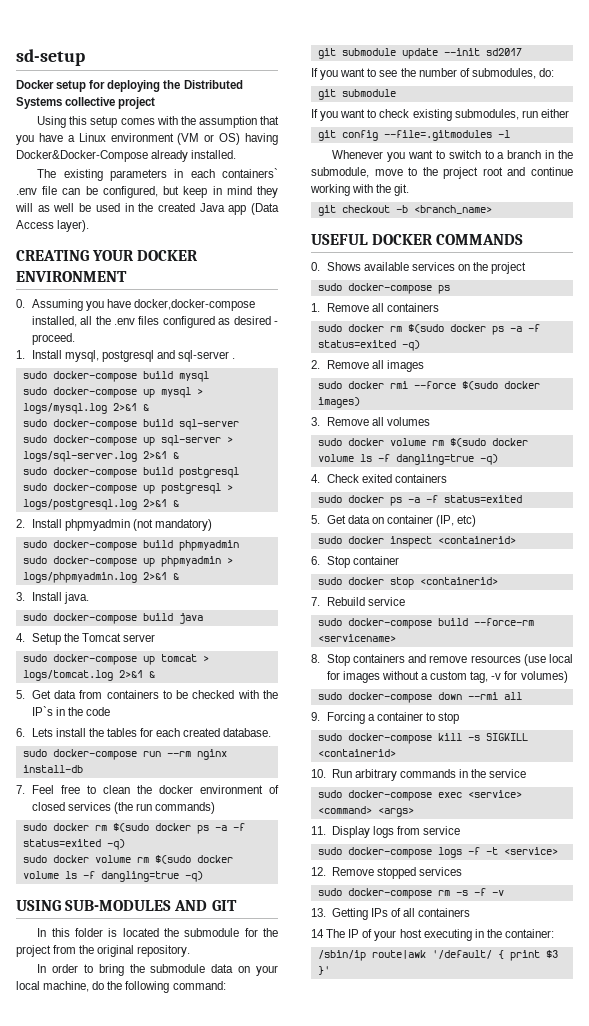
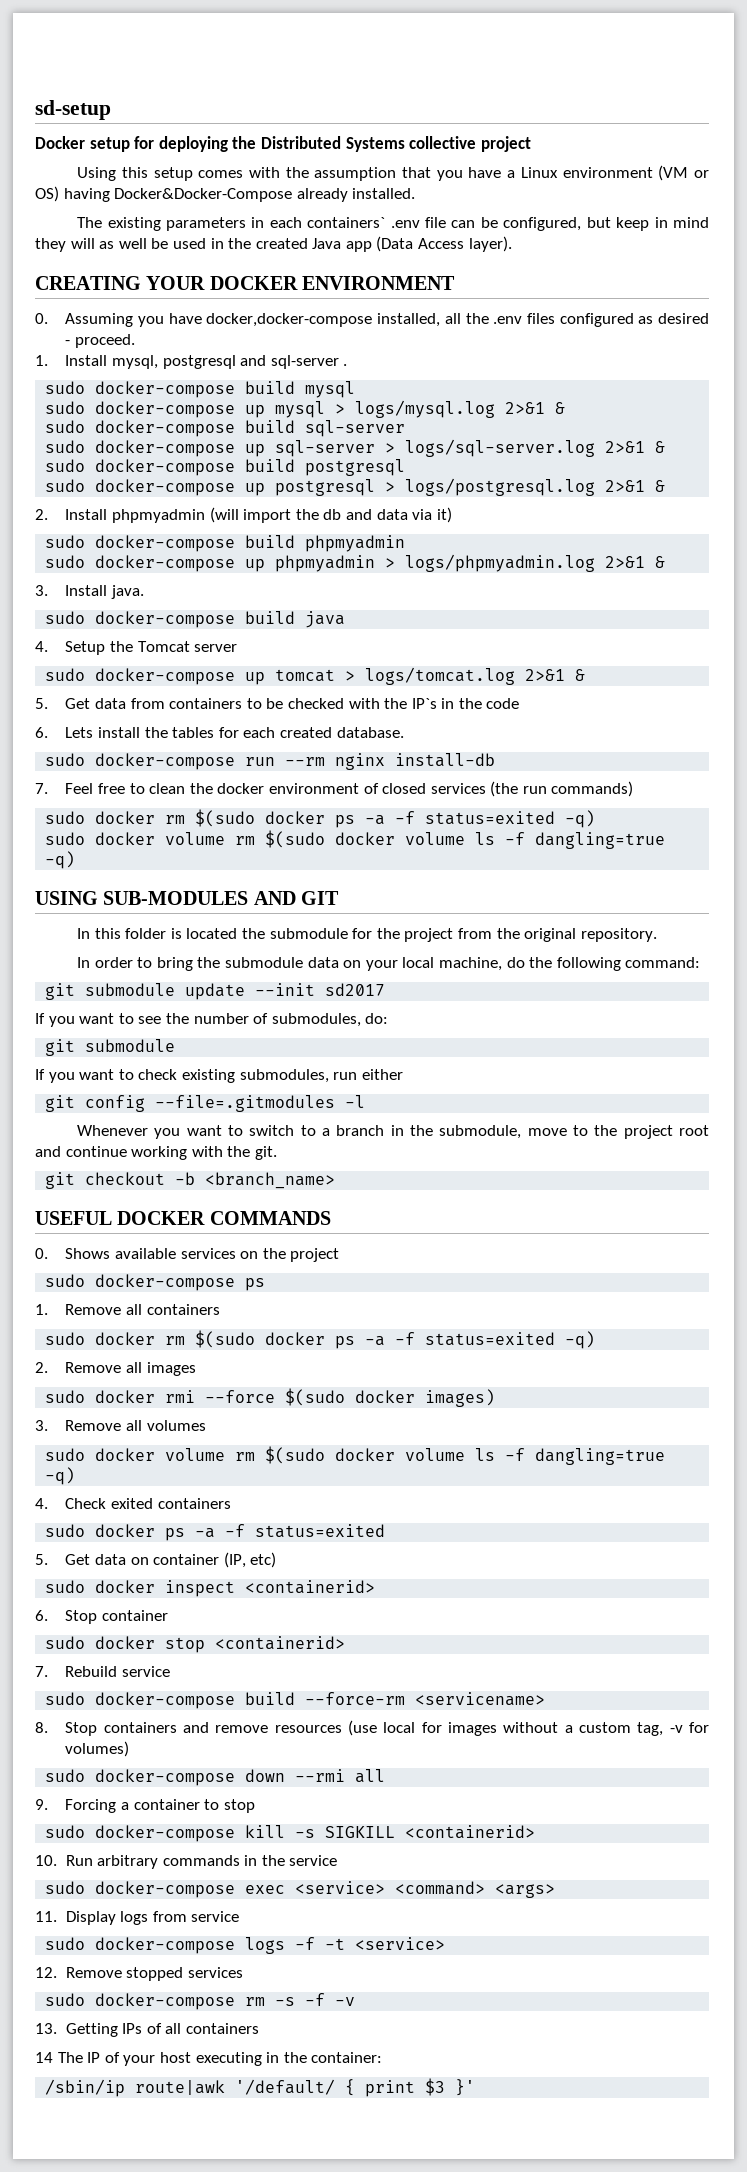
[132,519,213,531] (not mandatory) -> [209,507,452,523] (will import the db and data via it)

